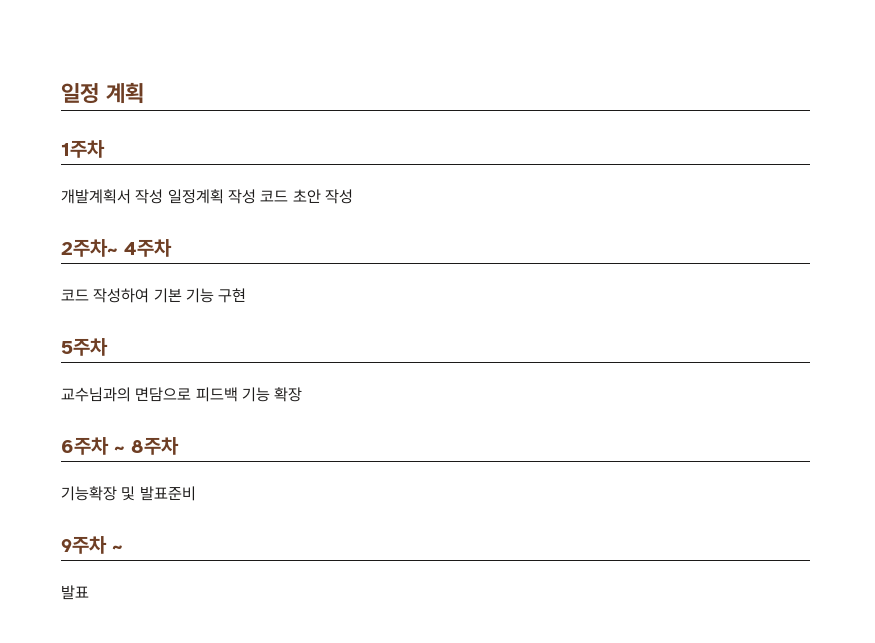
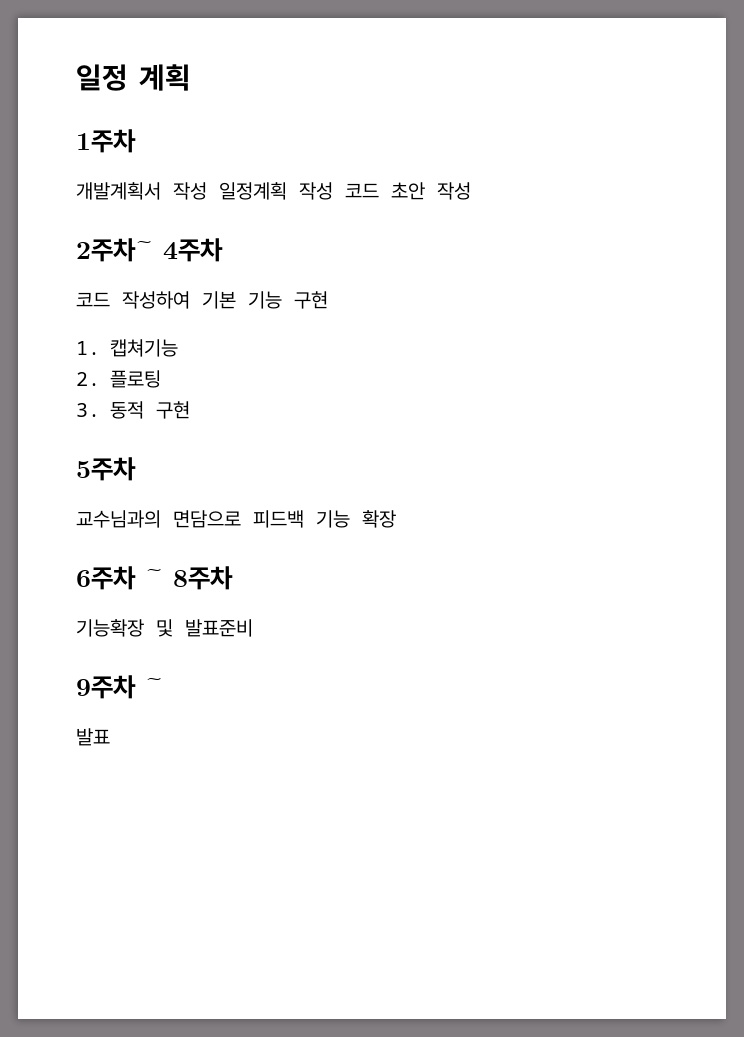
(247, 295) none -> [76,339,178,357] [76,370,161,388] [76,401,190,419] // 1. 캡쳐기능 // 2. 플로팅 // 3. 동적 구현

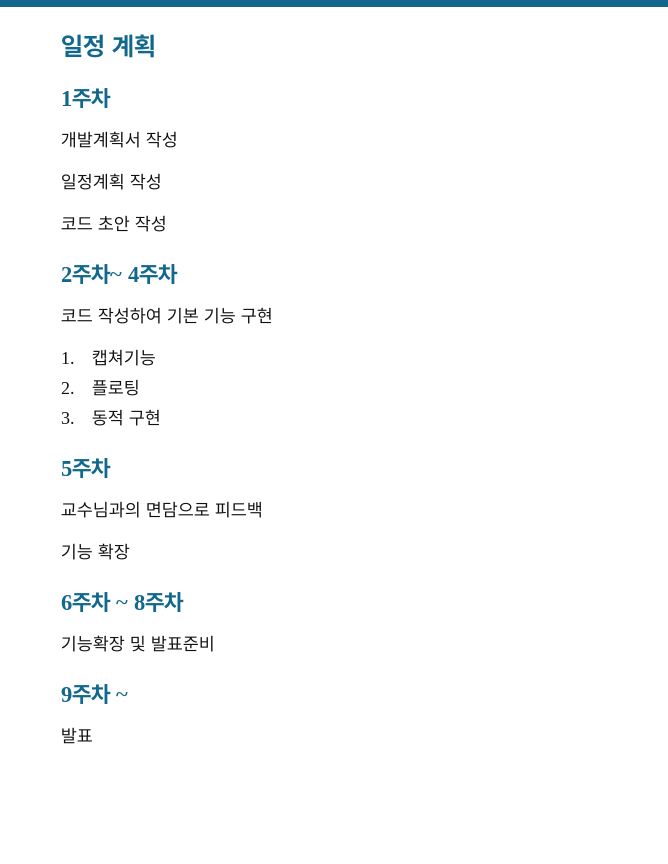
(207, 191) none -> (178, 139) //
(333, 191) none -> (162, 181) //
(304, 519) none -> (263, 509) //

